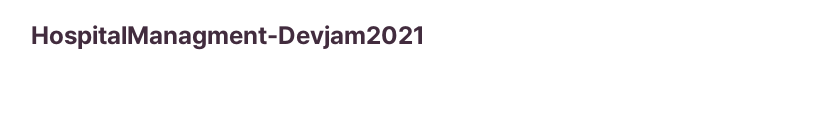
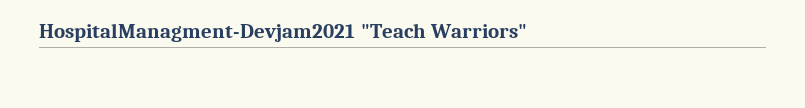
(425, 37) none -> [360,23,528,38] "Teach Warriors"

